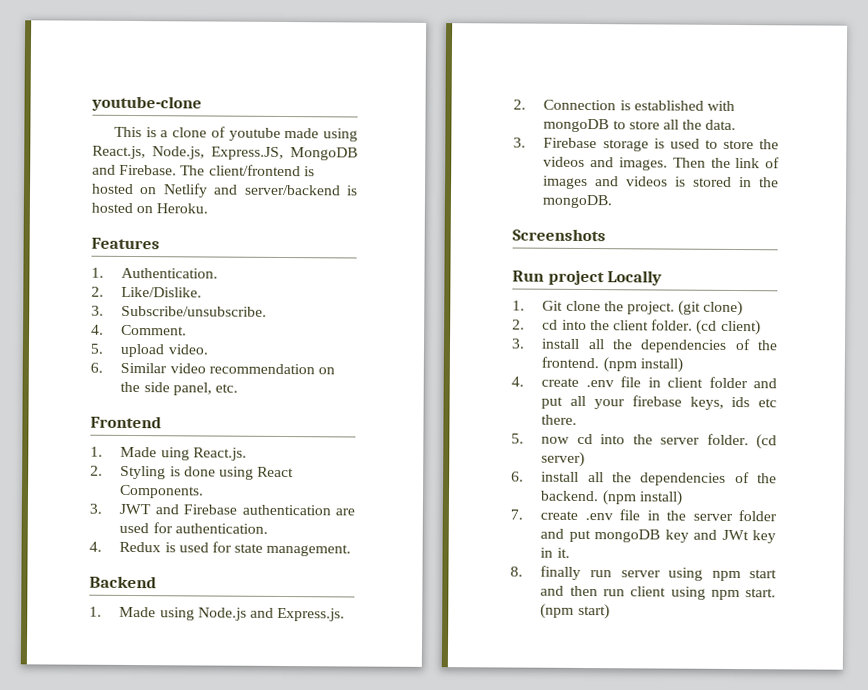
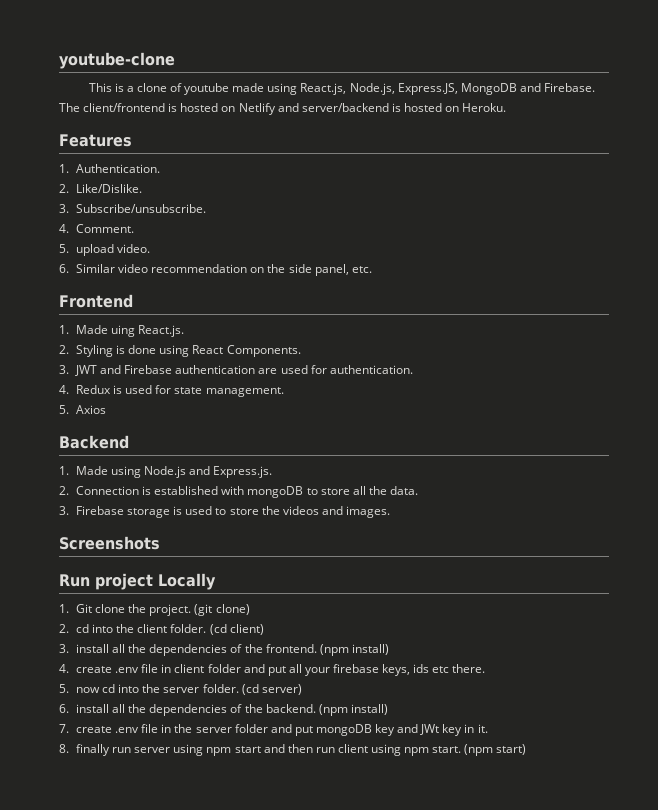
(352, 550) none -> [59,405,106,414] // 5. Axios
[672,157,780,169] [543,175,779,190] [542,194,613,209] Then the link of images and videos is stored in the mongoDB. -> (390, 512) none

